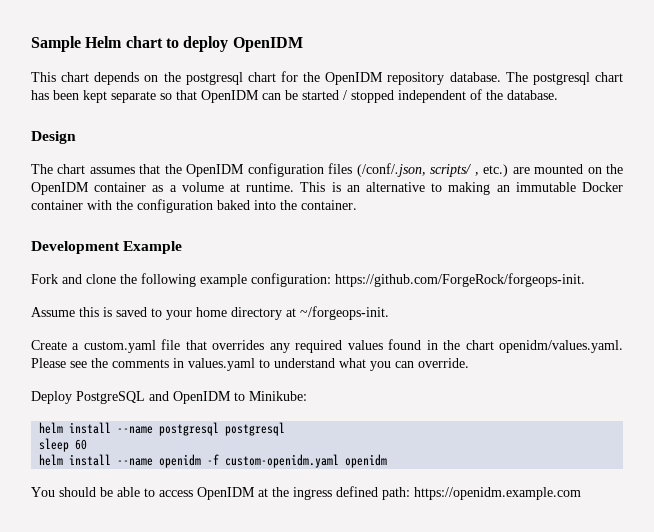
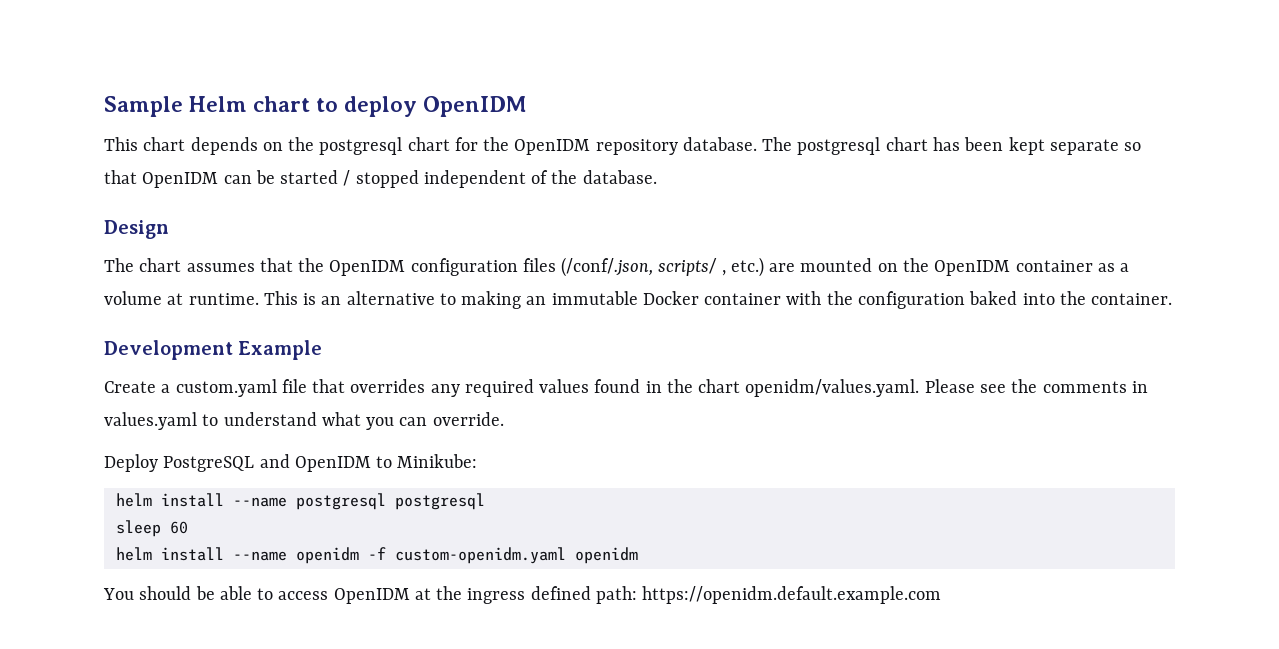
[31,273,585,287] [31,306,389,320] // Fork and clone the following example configuration: https://github.com/ForgeRock/forgeops-init. // Assume this is saved to your home directory at ~/forgeops-init. -> (323, 350) none
[414,487,581,500] https://openidm.example.com -> [642,586,942,604] https://openidm.default.example.com

